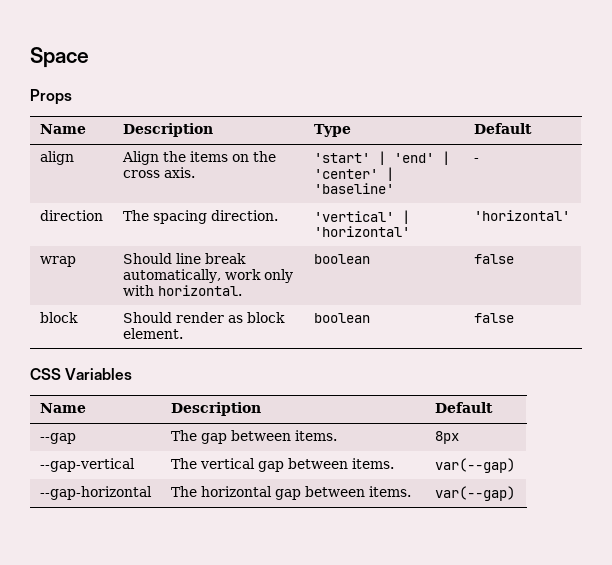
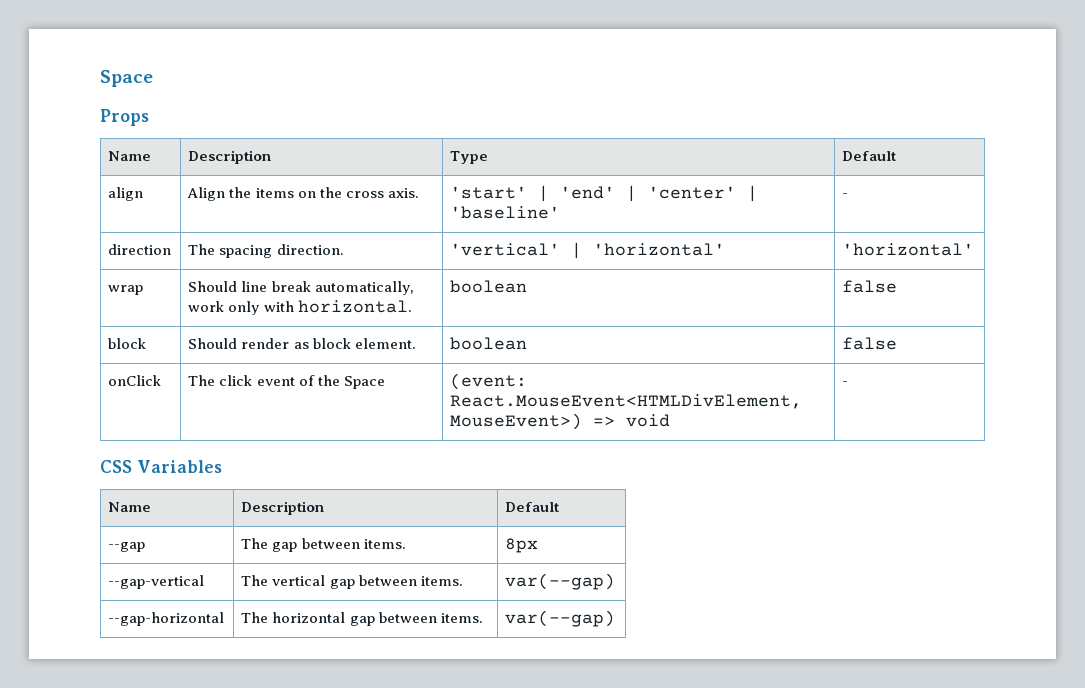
(514, 318) none -> [108,375,162,386] [188,375,385,389] [450,373,528,390] [450,394,803,409] [450,413,671,430] [842,381,849,386] // onClick | The click event of the Space | (event: React.MouseEvent<HTMLDivElement, MouseEvent>) => void | -

